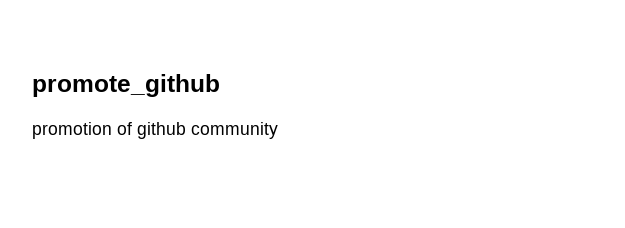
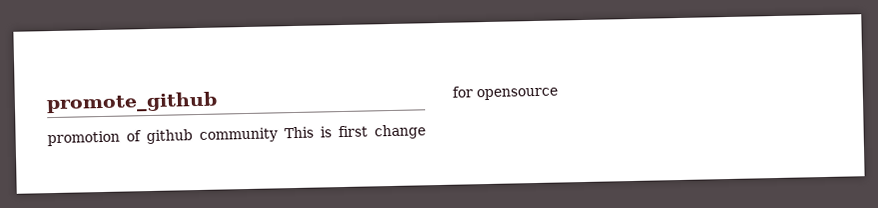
(278, 130) none -> [284,124,426,140] [452,86,558,101] This is first change for opensource

